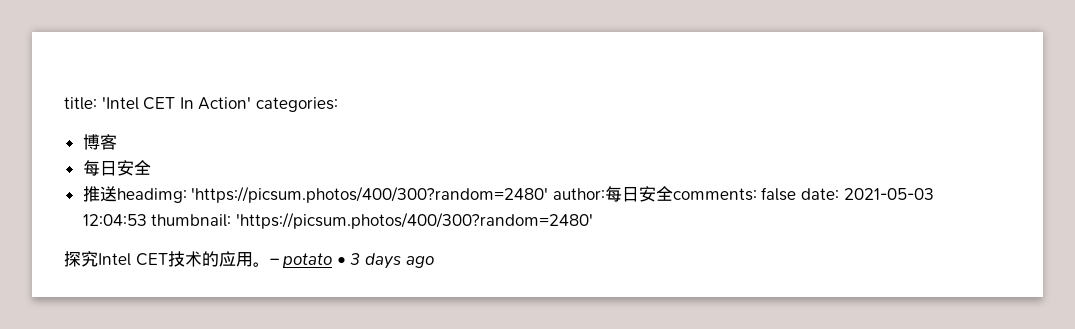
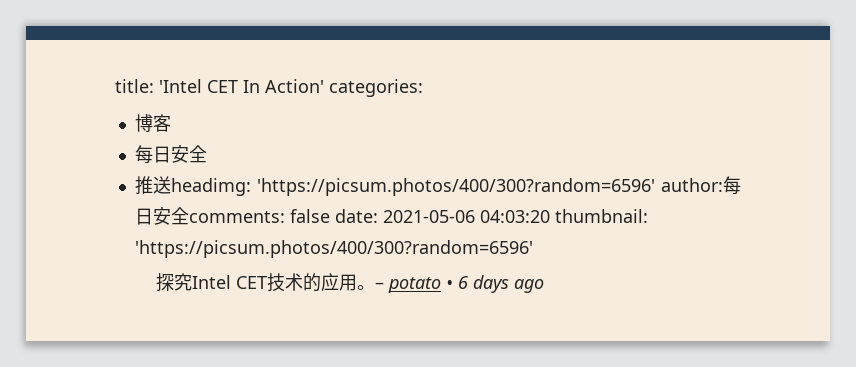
[191,186,549,203] 'https://picsum.photos/400/300?random=2480' -> [256,178,655,196] 'https://picsum.photos/400/300?random=6596'
[843,188,934,200] [82,212,593,229] 2021-05-03 12:04:53 thumbnail: 'https://picsum.photos/400/300?random=2480' -> [382,209,648,223] [134,240,533,258] 2021-05-06 04:03:20 thumbnail: 'https://picsum.photos/400/300?random=6596'
[350,253,361,265] 3 -> [458,276,469,289] 6

